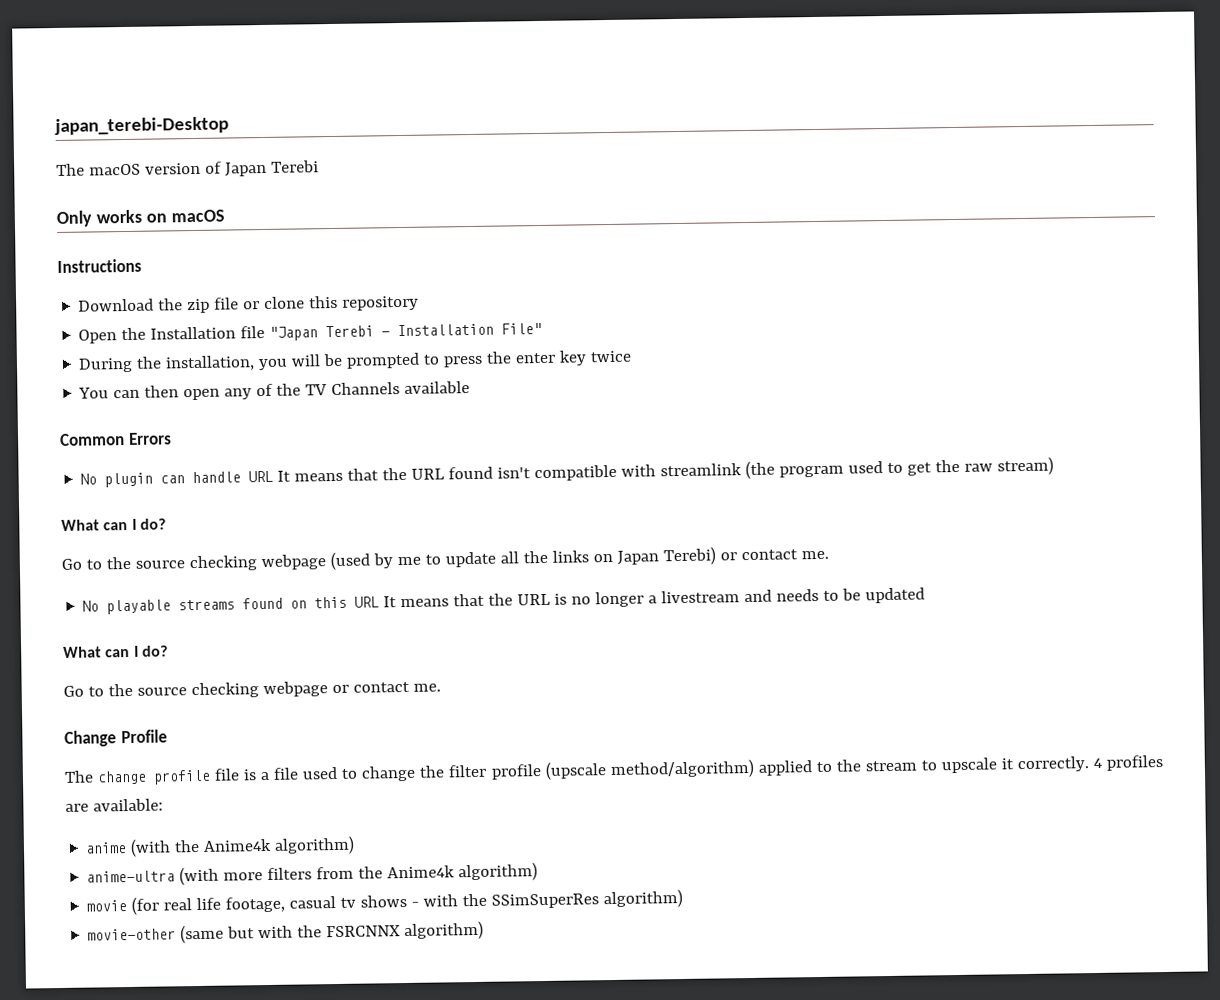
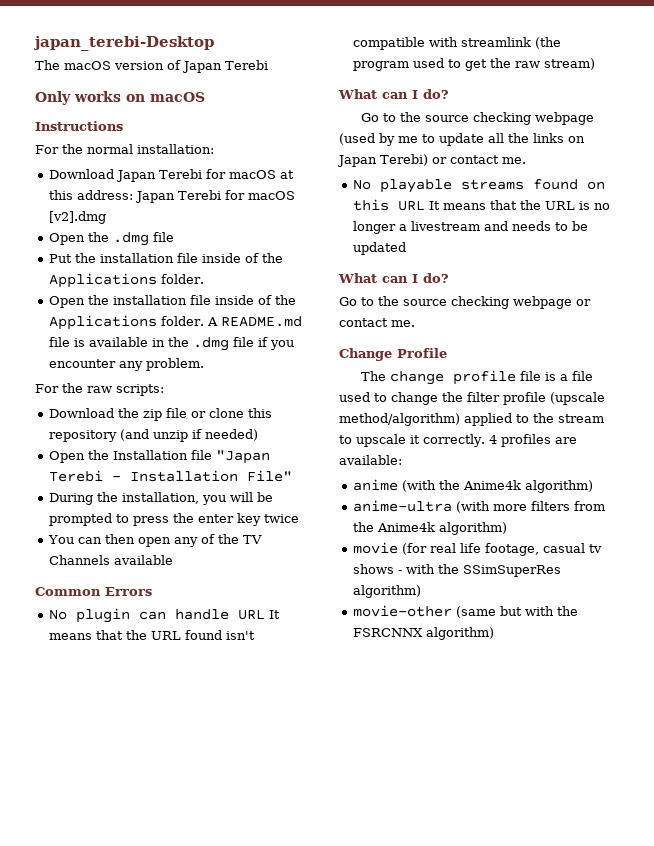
(142, 265) none -> [35,144,214,154] [48,169,294,182] [48,190,295,203] [48,211,106,224] [48,232,174,246] [48,253,283,263] [48,273,204,288] [48,295,296,308] [48,315,302,330] [48,337,294,351] [48,358,204,371] [35,383,164,396] // For the normal installation: // Download Japan Terebi for macOS at this address: Japan Terebi for macOS [v2].dmg // Open the .dmg file // Put the installation file inside of the Applications folder. // Open the installation file inside of the Applications folder. A README.md file is available in the .dmg file if you encounter any problem. // For the raw scripts:
(420, 303) none -> [119,429,258,442] (and unzip if needed)

